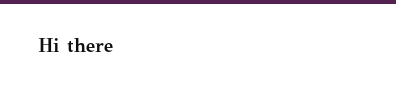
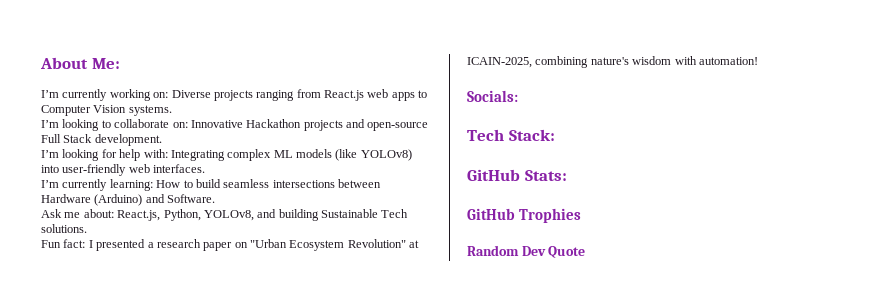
[38,38,113,53] Hi there -> [40,57,120,69] [41,89,428,101] [41,105,172,116] [41,119,429,131] [41,134,162,146] [41,149,412,161] [41,164,206,176] [41,179,381,191] [41,194,216,206] [41,209,409,221] [41,224,87,233] [41,239,420,251] [467,56,758,68] [467,90,518,102] [467,129,555,141] [467,169,567,181] [467,208,582,223] [467,245,586,258] About Me: // I’m currently working on: Diverse projects ranging from React.js web apps to Computer Vision systems. // I’m looking to collaborate on: Innovative Hackathon projects and open-source Full Stack development. // I’m looking for help with: Integrating complex ML models (like YOLOv8) into user-friendly web interfaces. // I’m currently learning: How to build seamless intersections between Hardware (Arduino) and Software. // Ask me about: React.js, Python, YOLOv8, and building Sustainable Tech solutions. // Fun fact: I presented a research paper on "Urban Ecosystem Revolution" at ICAIN-2025, combining nature's wisdom with automation! // Socials: // Tech Stack: // GitHub Stats: // GitHub Trophies // Random Dev Quote

